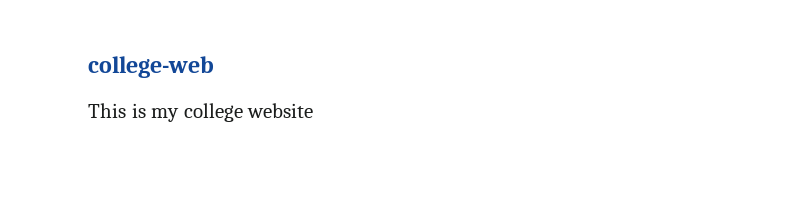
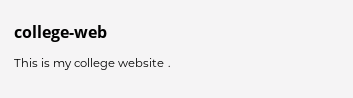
(314, 110) none -> [167,65,170,67] .

